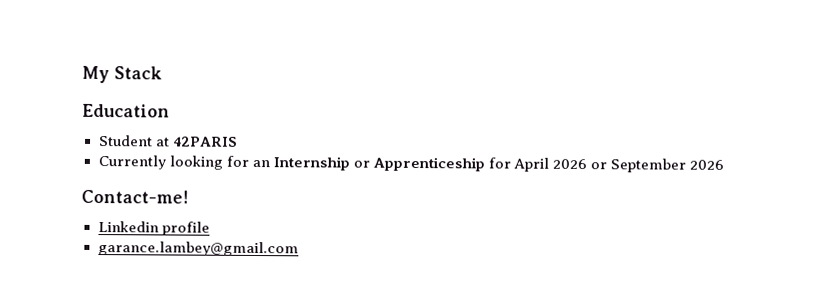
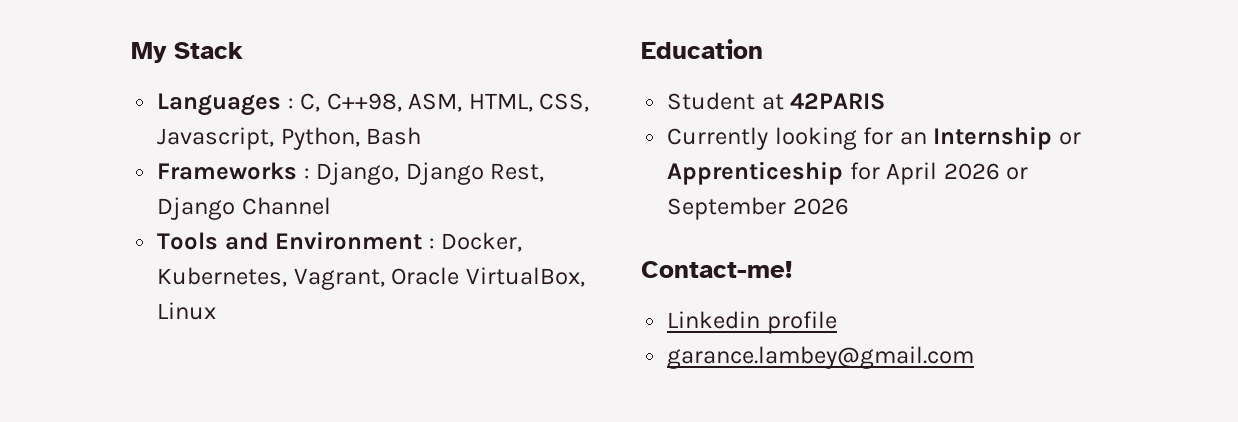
(162, 73) none -> [157,93,590,116] [157,127,422,150] [157,162,545,185] [157,197,331,220] [157,231,523,252] [157,267,585,290] [157,302,217,320] // Languages : C, C++98, ASM, HTML, CSS, Javascript, Python, Bash // Frameworks : Django, Django Rest, Django Channel // Tools and Environment : Docker, Kubernetes, Vagrant, Oracle VirtualBox, Linux

